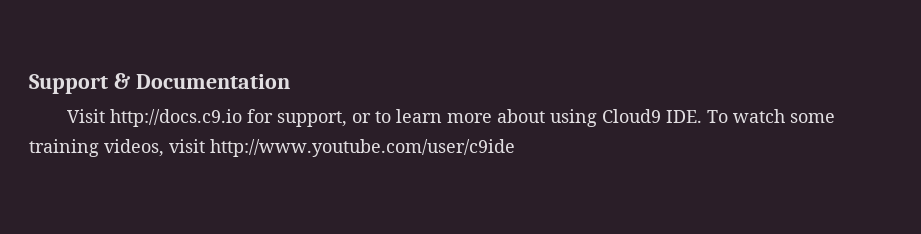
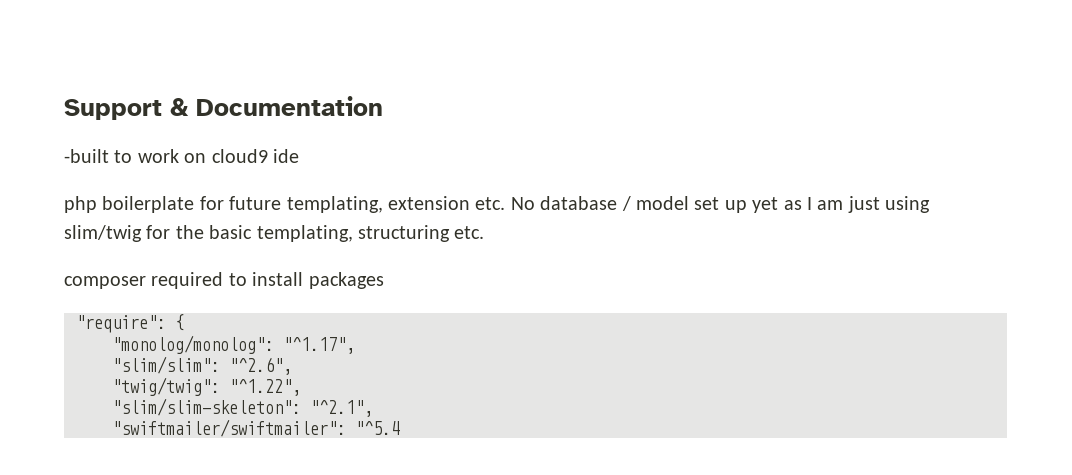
[67,109,836,127] [29,139,515,157] Visit http://docs.c9.io for support, or to learn more about using Cloud9 IDE. To watch some training videos, visit http://www.youtube.com/user/c9ide -> [64,149,299,163] [64,196,931,213] [64,225,485,242] [64,272,384,289] [76,314,184,333] [112,335,355,354] [112,356,292,375] [112,377,301,396] [112,398,373,417] [112,419,400,437] -built to work on cloud9 ide // php boilerplate for future templating, extension etc. No database / model set up yet as I am just using slim/twig for the basic templating, structuring etc. // composer required to install packages // "require": { // "monolog/monolog": "^1.17", // "slim/slim": "^2.6", // "twig/twig": "^1.22", // "slim/slim-skeleton": "^2.1", // "swiftmailer/swiftmailer": "^5.4

